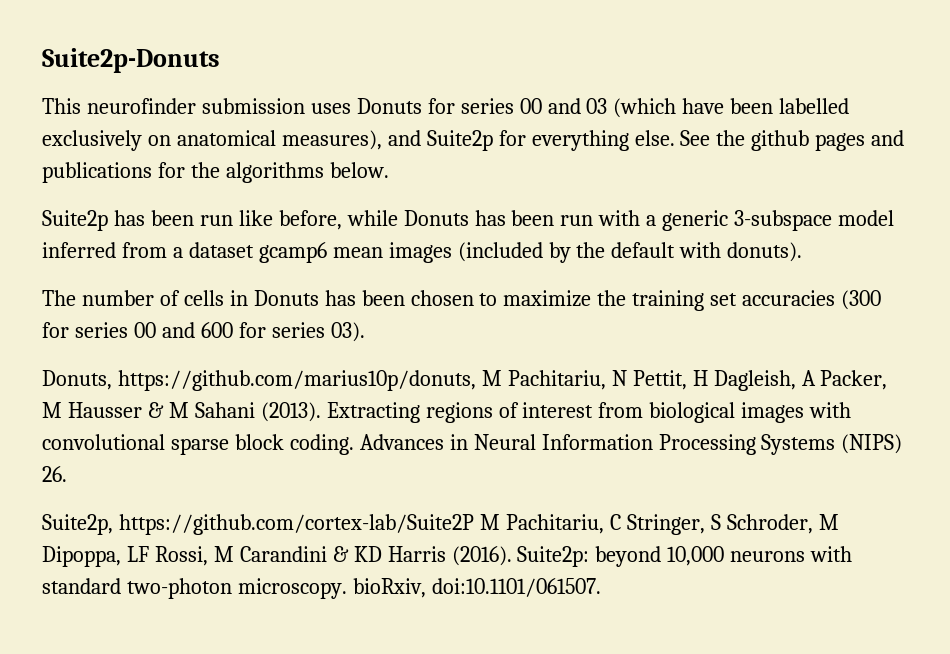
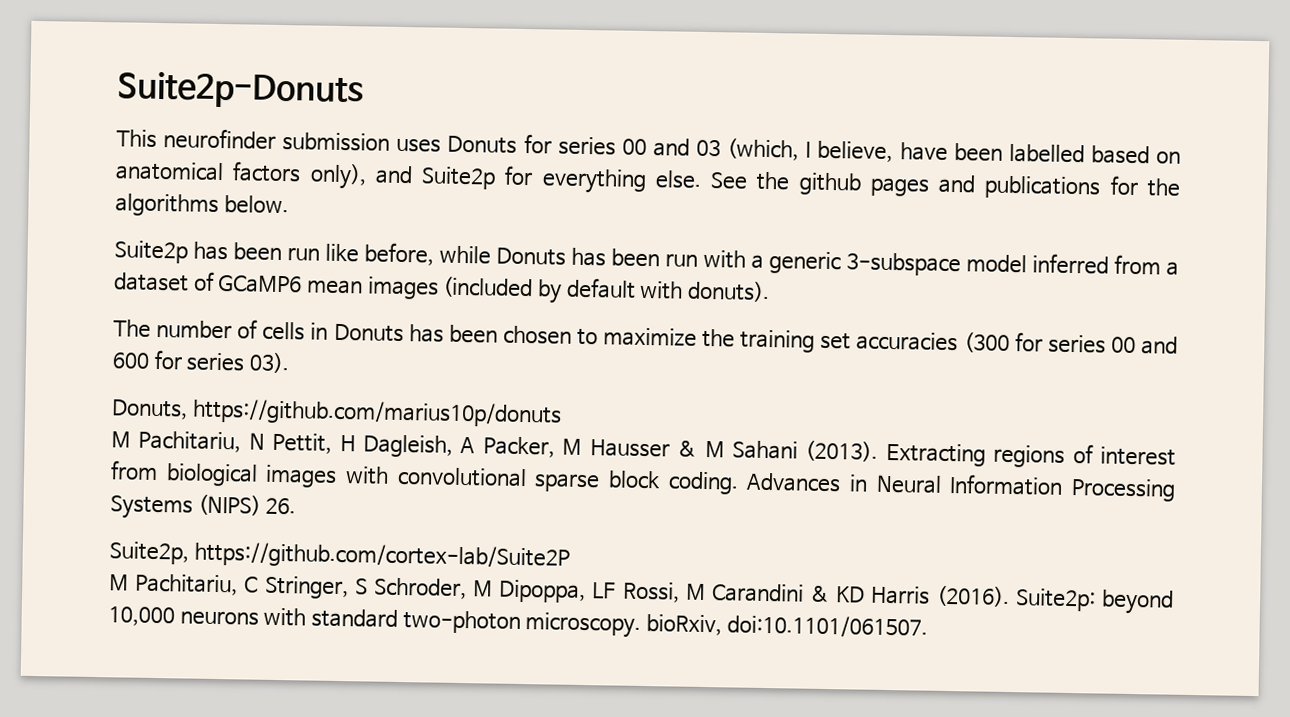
[613,98,677,118] (which -> [727,138,894,163] (which, I believe,
[42,130,142,151] exclusively -> [1090,145,1150,165] based
[281,130,382,150] measures), -> [232,161,367,190] factors only),
[258,242,327,263] gcamp6 -> [193,271,303,294] of GCaMP6
[576,242,606,258] the -> (562, 291) none
[117,370,476,391] https://github.com/marius10p/donuts, -> [191,398,562,428] https://github.com/marius10p/donuts //
(474, 524) none -> (570, 556) //

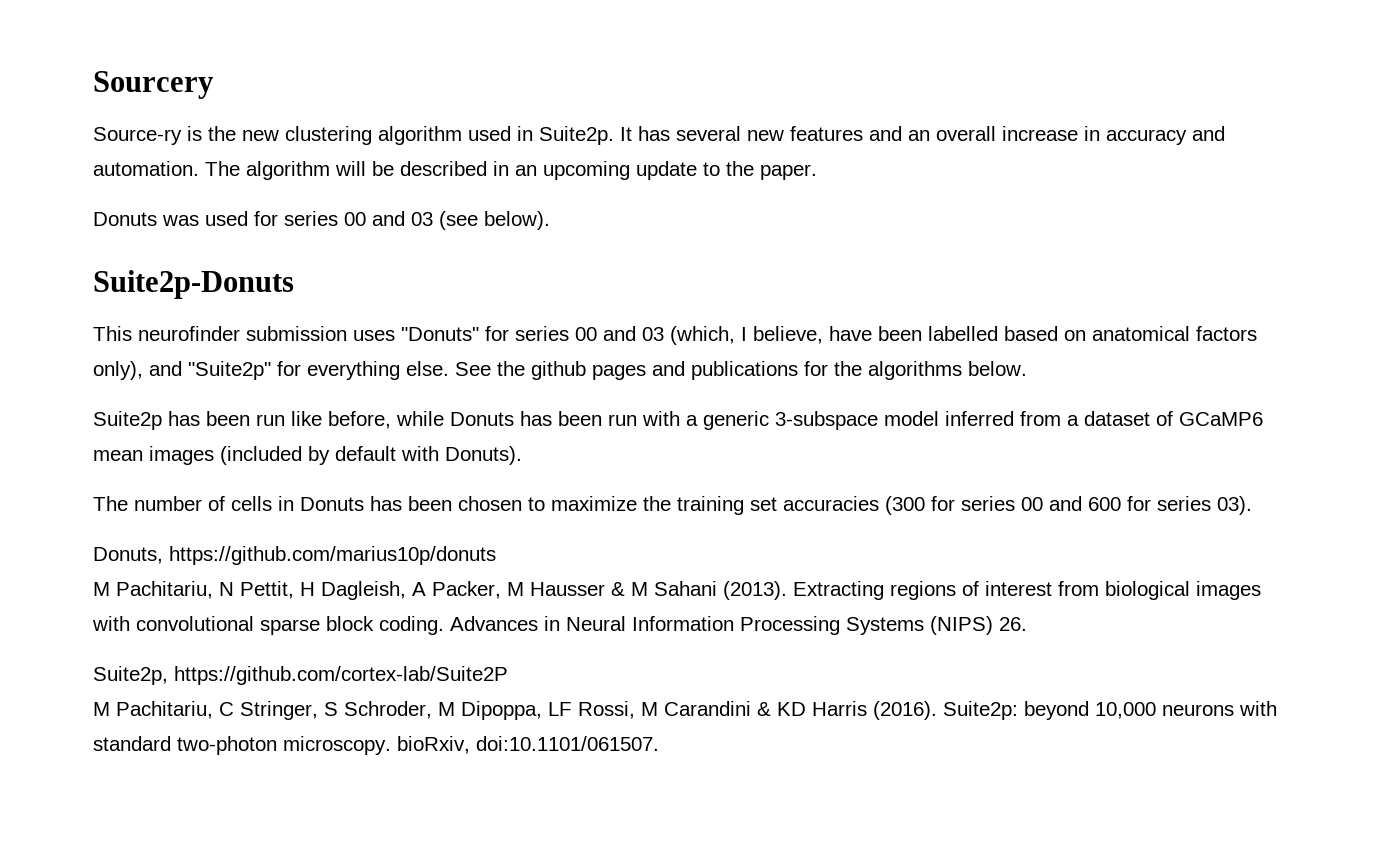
(117, 90) none -> [93,71,213,99] [93,126,1225,145] [93,161,817,180] [93,211,550,230] Sourcery // Source-ry is the new clustering algorithm used in Suite2p. It has several new features and an overall increase in accuracy and automation. The algorithm will be described in an upcoming update to the paper. // Donuts was used for series 00 and 03 (see below). //
[447,135,518,154] Donuts -> [401,327,479,341] "Donuts"
[421,166,497,190] Suite2p -> [188,361,271,380] "Suite2p"
[686,280,770,303] donuts). -> [445,446,522,465] Donuts).

